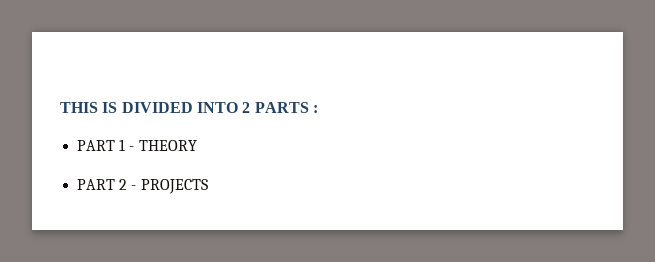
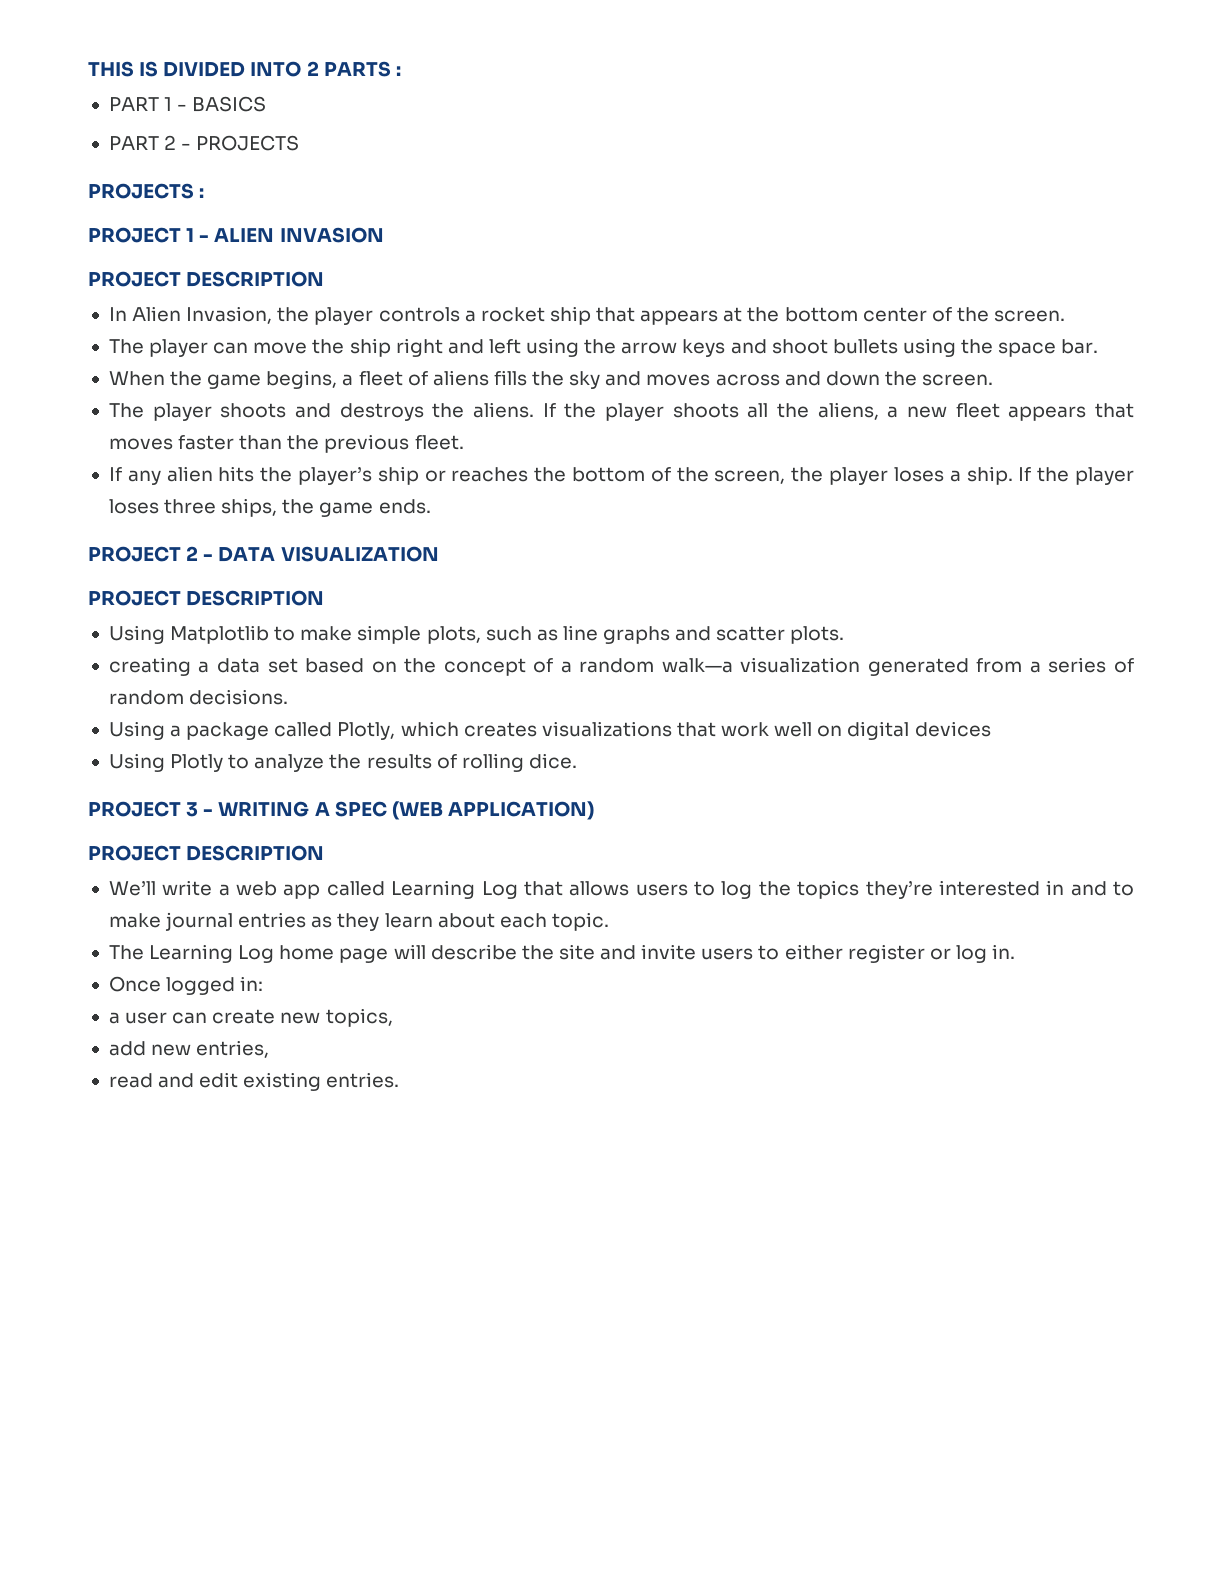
[138,140,197,151] THEORY -> [192,96,267,112] BASICS
(208, 186) none -> [88,183,205,199] [88,227,384,243] [88,271,325,287] [108,306,1066,325] [108,338,1099,357] [108,370,994,389] [108,402,1134,421] [108,434,464,453] [108,466,1134,485] [108,498,431,517] [88,546,439,562] [88,590,325,606] [108,625,845,644] [108,657,1134,676] [108,689,289,705] [108,721,991,740] [108,753,577,772] [88,801,594,820] [88,845,325,861] [108,880,1135,899] [108,912,609,931] [108,944,1016,963] [108,976,264,995] [108,1008,393,1027] [108,1040,270,1058] [108,1072,400,1091] // PROJECTS : // PROJECT 1 - ALIEN INVASION // PROJECT DESCRIPTION // In Alien Invasion, the player controls a rocket ship that appears at the bottom center of the screen. // The player can move the ship right and left using the arrow keys and shoot bullets using the space bar. // When the game begins, a fleet of aliens fills the sky and moves across and down the screen. // The player shoots and destroys the aliens. If the player shoots all the aliens, a new fleet appears that moves faster than the previous fleet. // If any alien hits the player’s ship or reaches the bottom of the screen, the player loses a ship. If the player loses three ships, the game ends. // PROJECT 2 - DATA VISUALIZATION // PROJECT DESCRIPTION // Using Matplotlib to make simple plots, such as line graphs and scatter plots. // creating a data set based on the concept of a random walk—a visualization generated from a series of random decisions. // Using a package called Plotly, which creates visualizations that work well on digital devices // Using Plotly to analyze the results of rolling dice. // PROJECT 3 - WRITING A SPEC (WEB APPLICATION) // PROJECT DESCRIPTION // We’ll write a web app called Learning Log that allows users to log the topics they’re interested in and to make journal entries as they learn about each topic. // The Learning Log home page will describe the site and invite users to either register or log in. // Once logged in: // a user can create new topics, // add new entries, // read and edit existing entries.

